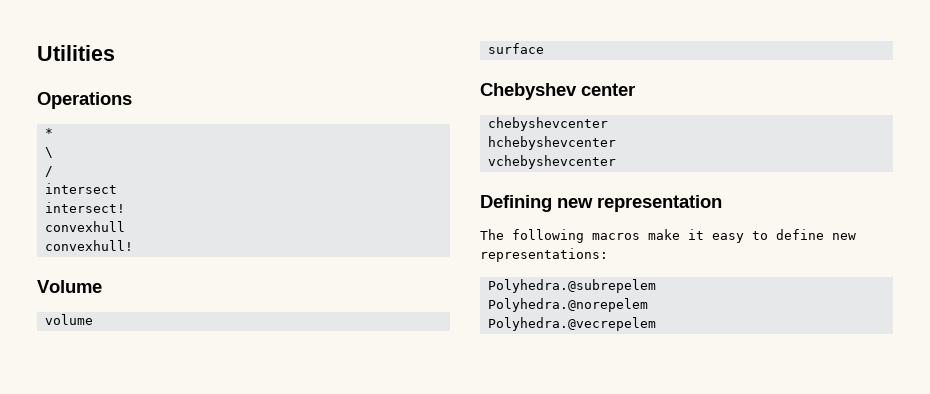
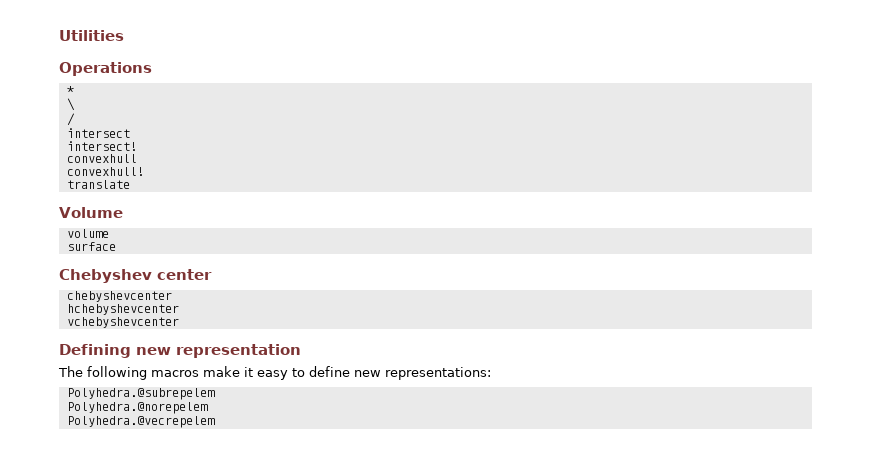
(133, 245) none -> [66,180,130,189] // translate

